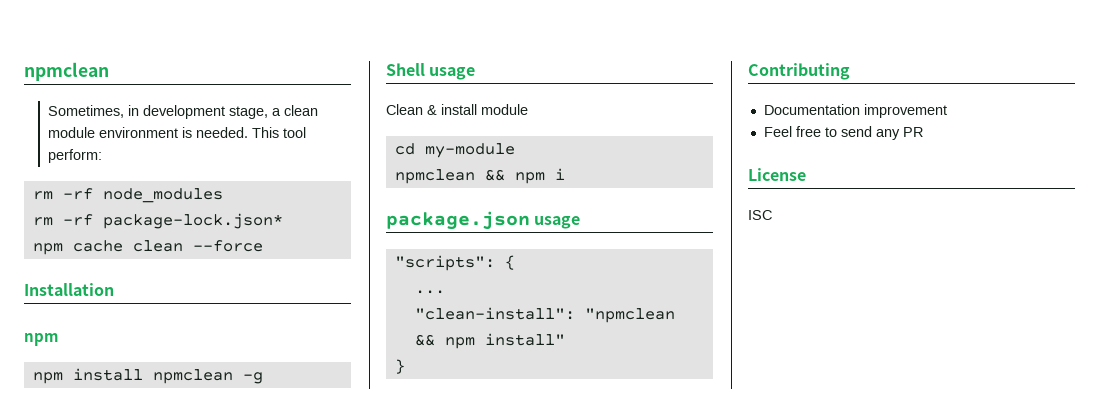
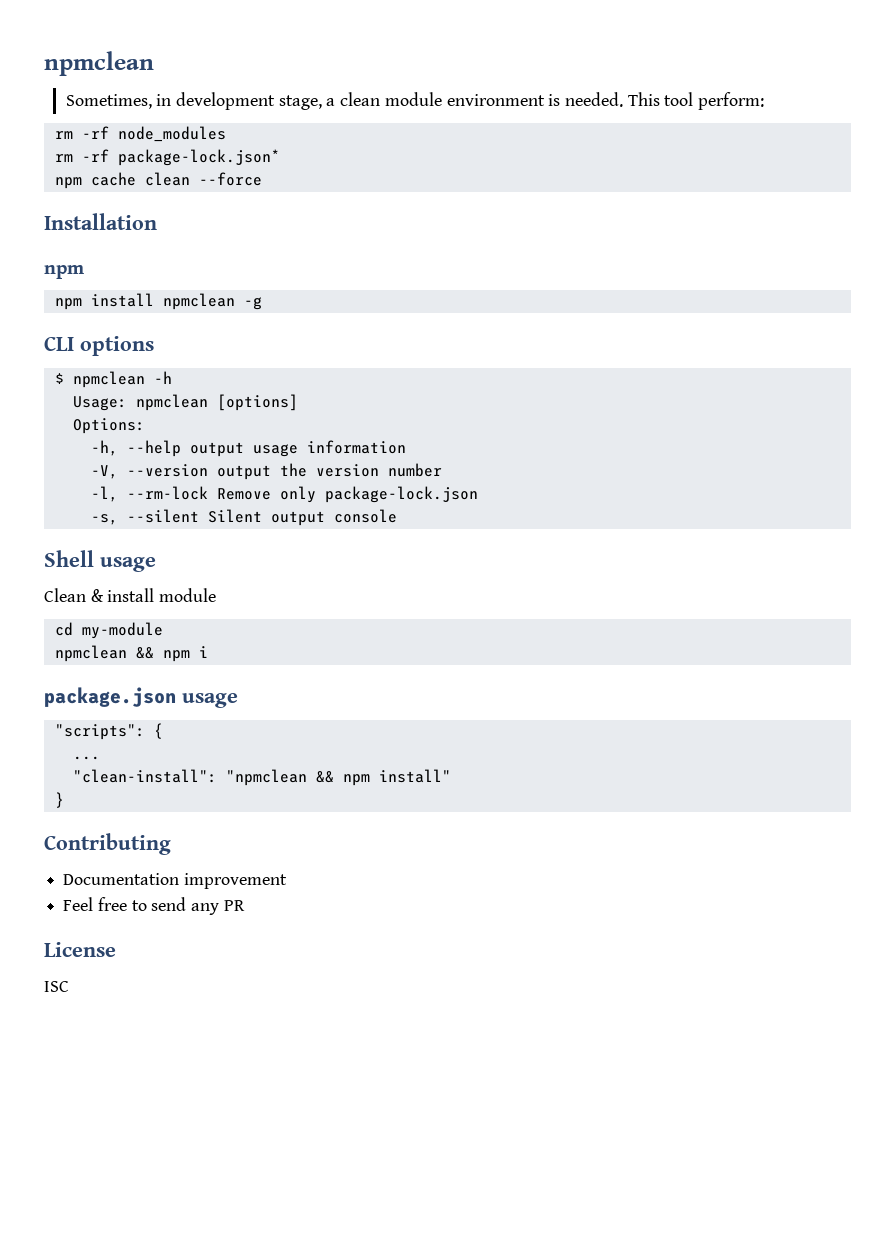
(263, 378) none -> [44,336,154,356] [54,371,172,388] [72,394,298,411] [72,418,145,434] [90,440,406,457] [90,463,442,480] [90,486,478,503] [90,509,397,526] // CLI options // $ npmclean -h // Usage: npmclean [options] // Options: // -h, --help output usage information // -V, --version output the version number // -l, --rm-lock Remove only package-lock.json // -s, --silent Silent output console

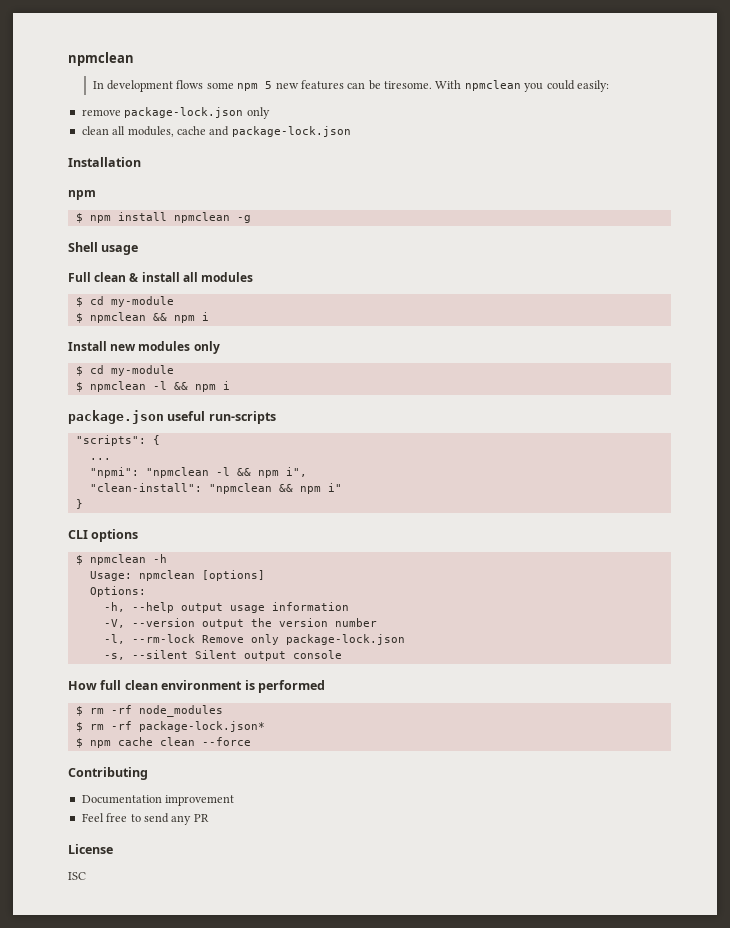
[65,92,765,110] [54,126,226,142] [54,149,280,166] [54,172,262,189] Sometimes, in development stage, a clean module environment is needed. This tool perform: // rm -rf node_modules // rm -rf package-lock.json* // npm cache clean --force -> [92,80,609,92] [81,107,270,119] [81,126,351,137] In development flows some npm 5 new features can be tiresome. With npmclean you could easily: // remove package-lock.json only // clean all modules, cache and package-lock.json
(84, 272) none -> [75,213,83,223] $
(262, 303) none -> [68,242,139,255] [68,272,254,282] [75,296,174,307] [75,312,209,323] [68,341,220,354] [75,365,174,376] [75,381,230,392] [68,410,276,424] [75,435,160,446] [89,458,111,460] [89,467,307,478] [89,483,342,494] [75,499,83,509] // Shell usage // Full clean & install all modules // $ cd my-module // $ npmclean && npm i // Install new modules only // $ cd my-module // $ npmclean -l && npm i // package.json useful run-scripts // "scripts": { // ... // "npmi": "npmclean -l && npm i", // "clean-install": "npmclean && npm i" // }
[44,550,156,572] [44,588,217,602] [54,622,163,639] [54,645,208,662] [44,687,238,708] [54,723,163,740] [72,756,100,760] [72,769,451,786] [54,792,64,808] Shell usage // Clean & install module // cd my-module // npmclean && npm i // package.json usage // "scripts": { // ... // "clean-install": "npmclean && npm install" // } -> [68,680,325,693] [75,705,223,717] [75,721,265,732] [75,737,251,748] How full clean environment is performed // $ rm -rf node_modules // $ rm -rf package-lock.json* // $ npm cache clean --force

